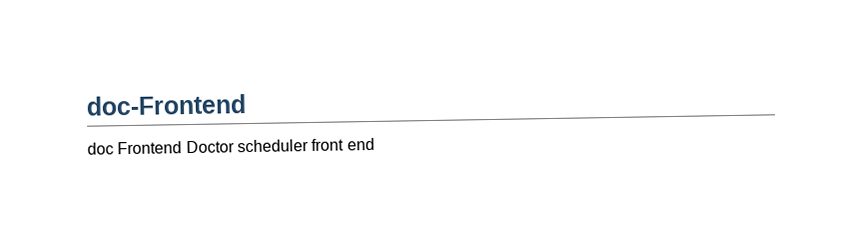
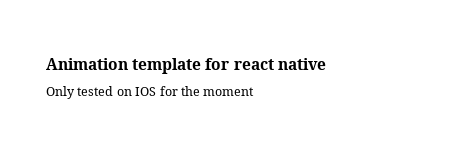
[86,94,246,116] [87,137,375,155] doc-Frontend // doc Frontend Doctor scheduler front end -> [46,58,326,74] [46,86,255,99] Animation template for react native // Only tested on IOS for the moment

